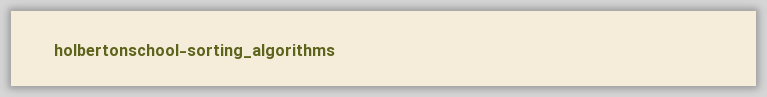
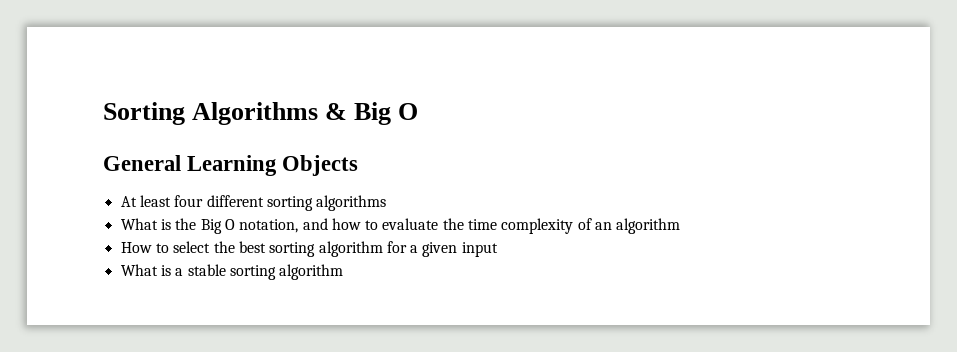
[54,44,335,59] holbertonschool-sorting_algorithms -> [103,102,419,125] [103,155,359,176] [120,195,387,211] [120,218,681,234] [120,241,498,257] [120,264,344,280] Sorting Algorithms & Big O // General Learning Objects // At least four different sorting algorithms // What is the Big O notation, and how to evaluate the time complexity of an algorithm // How to select the best sorting algorithm for a given input // What is a stable sorting algorithm

